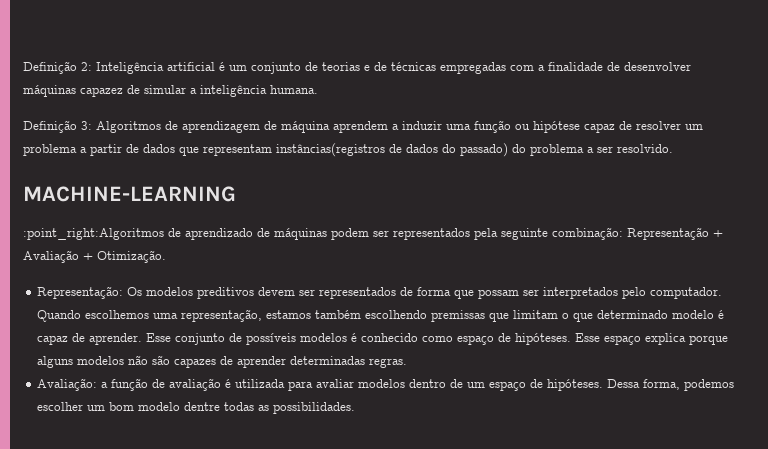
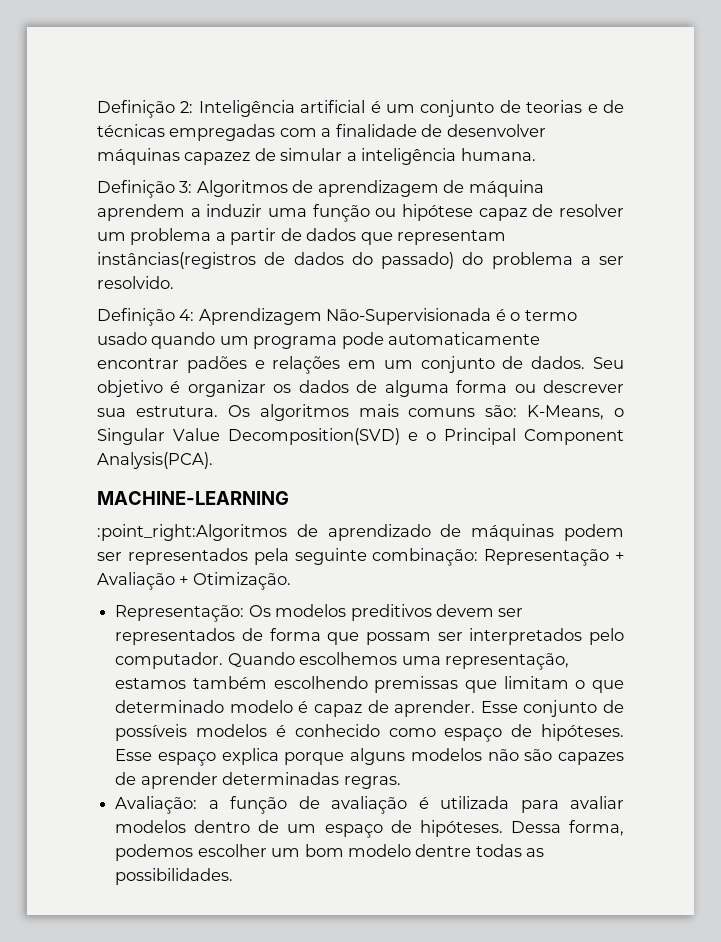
(673, 148) none -> [97,308,577,326] [97,332,541,349] [97,356,624,374] [97,380,624,397] [97,404,624,421] [97,428,624,445] [97,452,213,469] // Definição 4: Aprendizagem Não-Supervisionada é o termo usado quando um programa pode automaticamente encontrar padões e relações em um conjunto de dados. Seu objetivo é organizar os dados de alguma forma ou descrever sua estrutura. Os algoritmos mais comuns são: K-Means, o Singular Value Decomposition(SVD) e o Principal Component Analysis(PCA).

